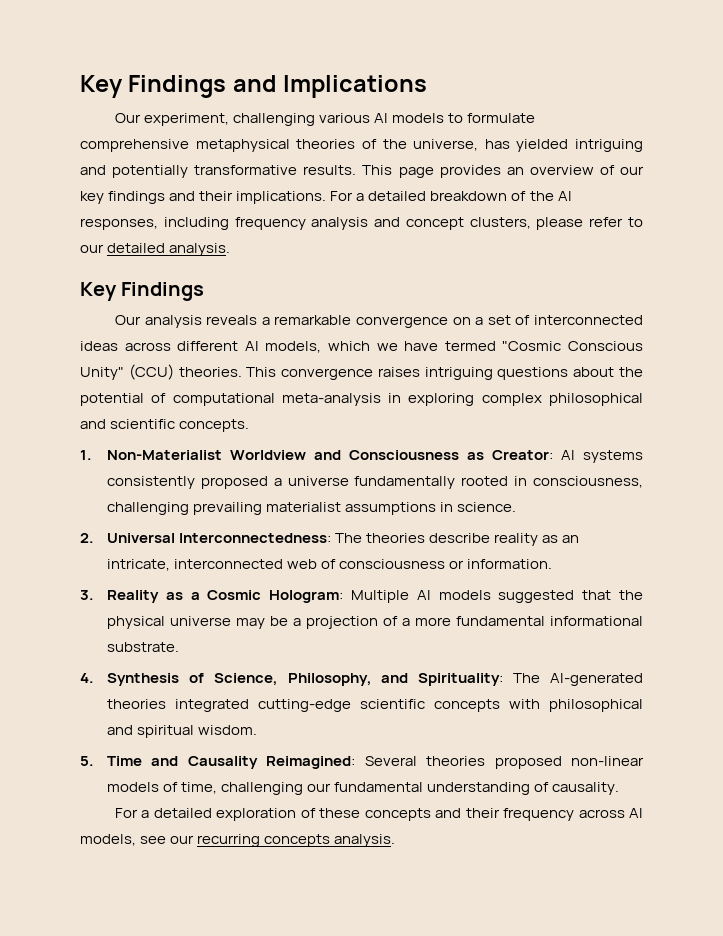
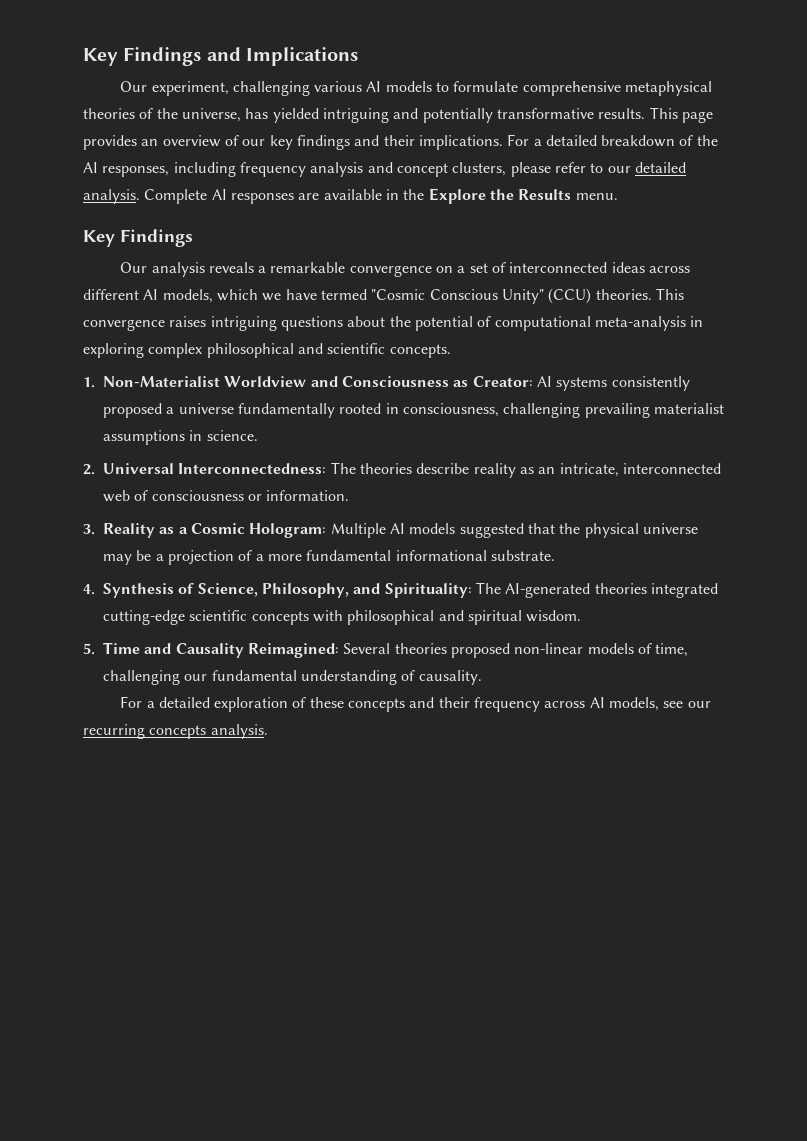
(231, 249) none -> [144,188,618,204] Complete AI responses are available in the Explore the Results menu.

